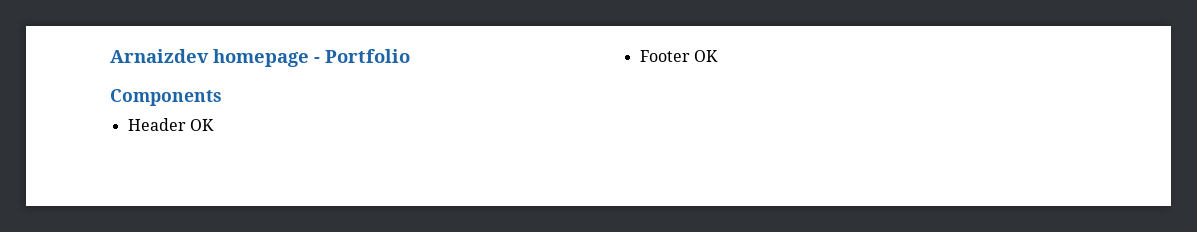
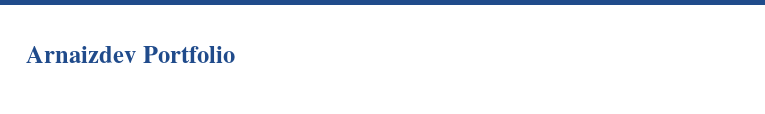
[213,49,320,67] homepage - -> (136, 54) none
[110,89,222,106] [127,118,214,131] [639,50,718,62] // Components // Header OK // Footer OK -> (235, 54) none

